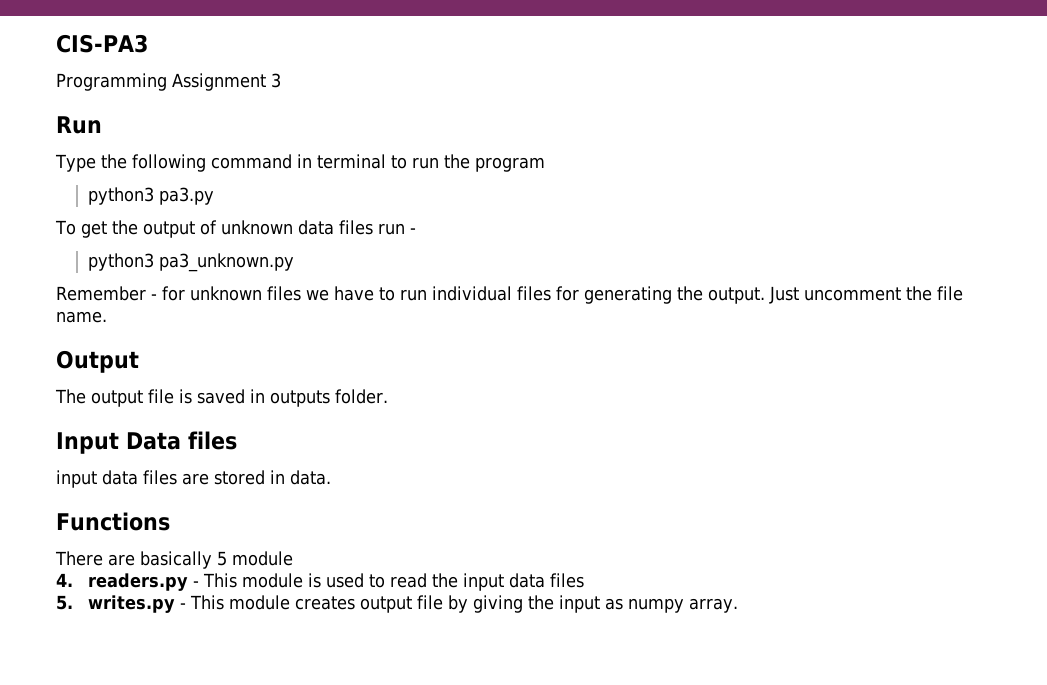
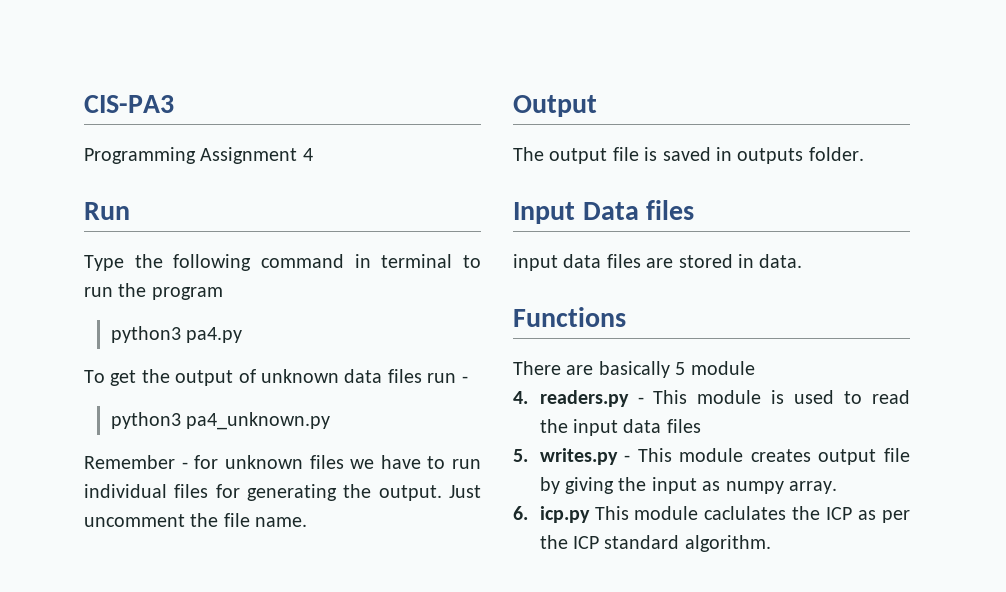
[271,73,281,88] 3 -> [302,148,313,161] 4
[159,187,215,205] pa3.py -> [186,327,243,343] pa4.py
[159,253,295,272] pa3_unknown.py -> [186,412,331,430] pa4_unknown.py
(739, 605) none -> [513,506,910,523] [539,535,771,552] // 6. icp.py This module caclulates the ICP as per the ICP standard algorithm.

